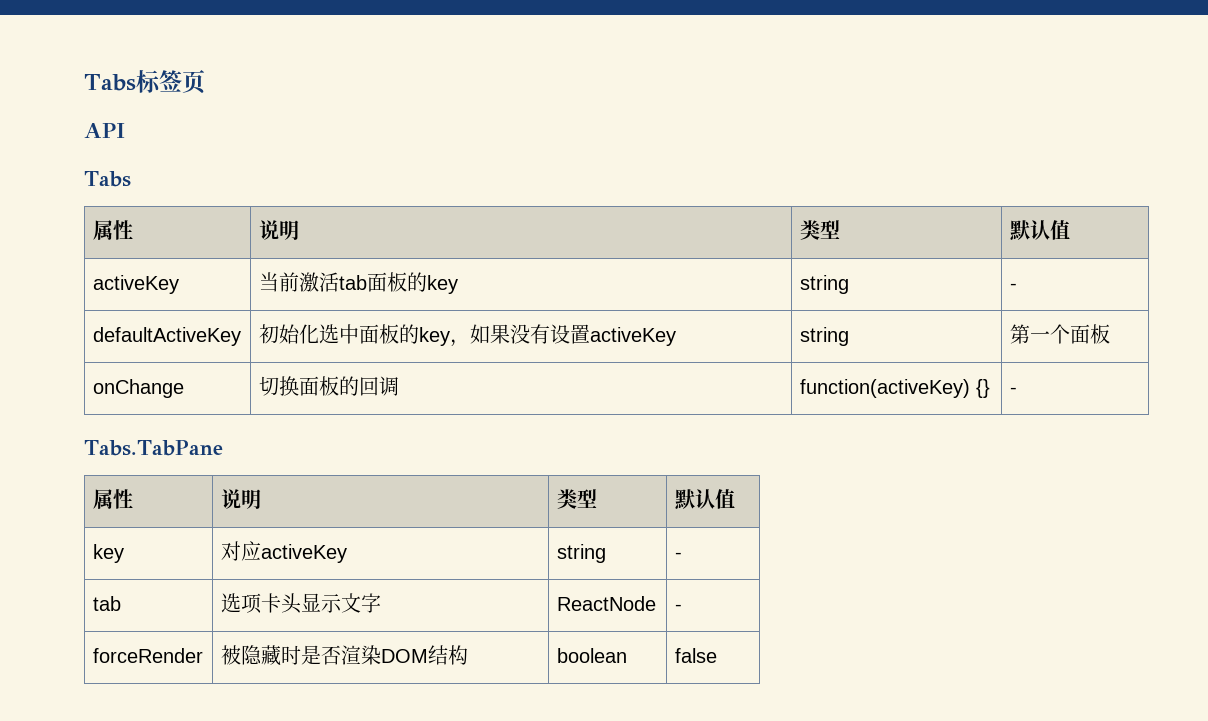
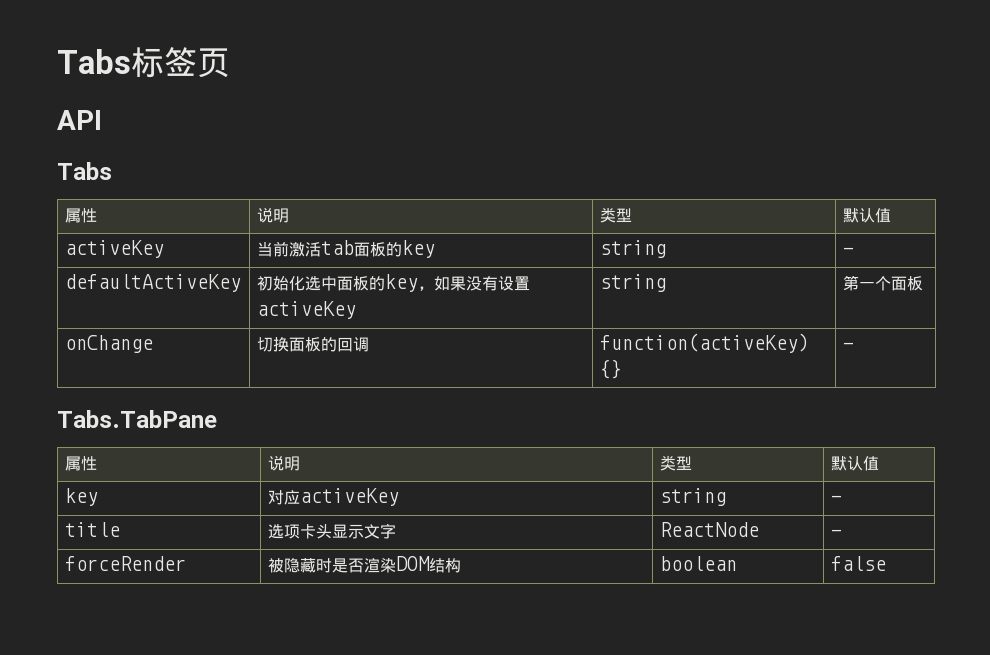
[92,596,121,611] tab -> [64,522,120,537] title

